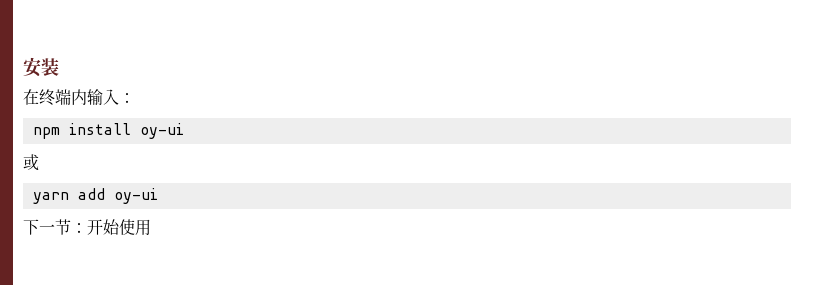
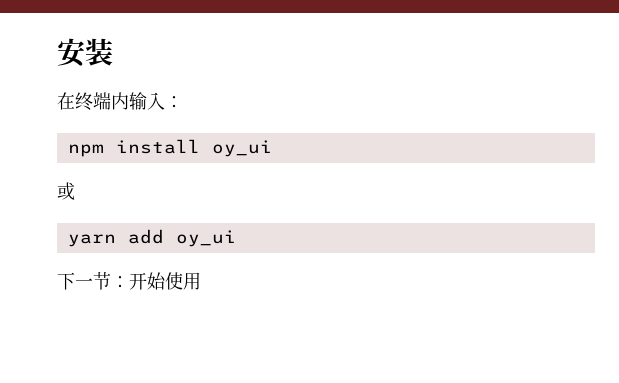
[139,123,184,139] oy-ui -> [211,140,272,157] oy_ui
[113,188,158,204] oy-ui -> [175,230,236,247] oy_ui

